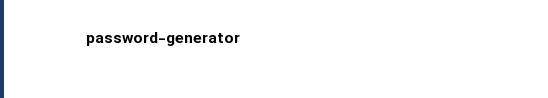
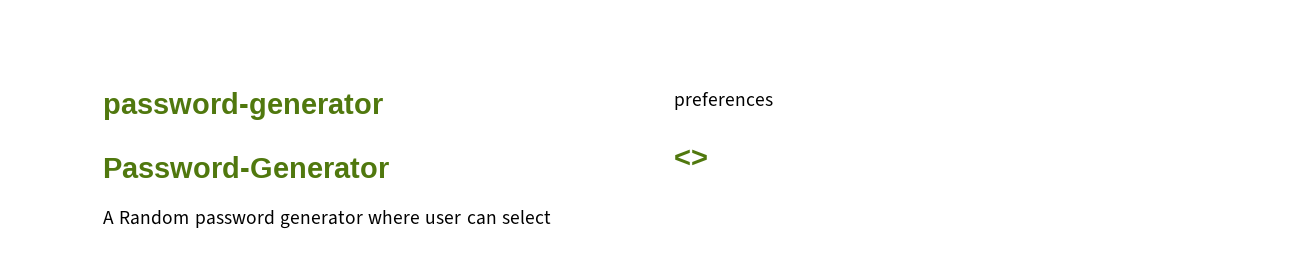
(240, 39) none -> [103,156,389,178] [103,210,551,229] [674,92,773,110] [674,149,708,167] // Password-Generator // A Random password generator where user can select preferences // <>

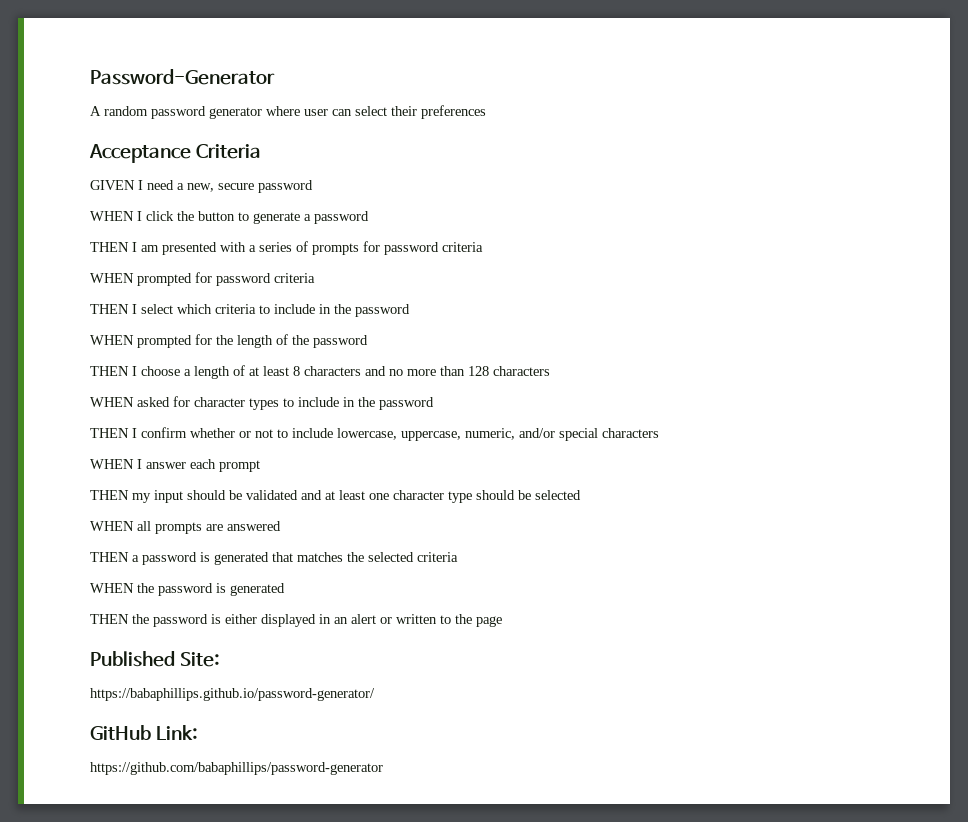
[103,92,383,120] password-generator // -> (90, 77) none
[119,210,190,225] Random -> [104,106,148,116] random
(551, 217) none -> [391,106,417,116] their
[674,149,708,167] <> -> [89,144,261,163] [90,180,313,193] [90,211,369,224] [90,241,483,255] [90,272,315,286] [90,304,410,317] [90,334,368,348] [90,365,550,379] [90,396,434,410] [90,427,659,441] [90,459,260,472] [90,490,581,503] [90,521,281,534] [90,552,458,565] [90,583,285,596] [90,614,502,627] [90,651,220,667] [90,688,375,701] [90,725,198,740] [90,762,383,775] Acceptance Criteria // GIVEN I need a new, secure password // WHEN I click the button to generate a password // THEN I am presented with a series of prompts for password criteria // WHEN prompted for password criteria // THEN I select which criteria to include in the password // WHEN prompted for the length of the password // THEN I choose a length of at least 8 characters and no more than 128 characters // WHEN asked for character types to include in the password // THEN I confirm whether or not to include lowercase, uppercase, numeric, and/or special characters // WHEN I answer each prompt // THEN my input should be validated and at least one character type should be selected // WHEN all prompts are answered // THEN a password is generated that matches the selected criteria // WHEN the password is generated // THEN the password is either displayed in an alert or written to the page // Published Site: // https://babaphillips.github.io/password-generator/ // GitHub Link: // https://github.com/babaphillips/password-generator

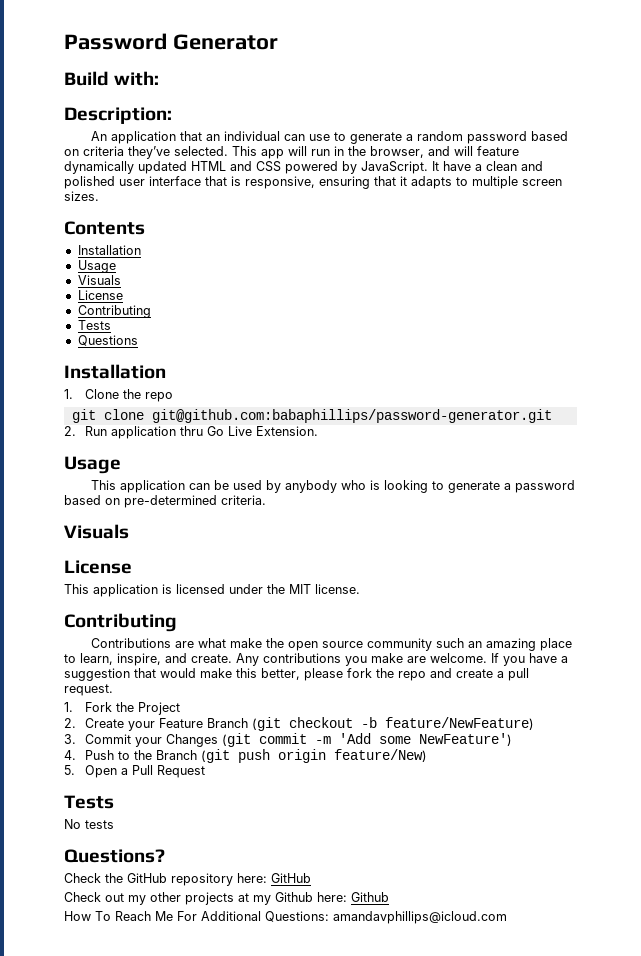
[90,69,275,85] [90,105,486,119] [89,144,261,163] [90,180,313,193] [90,211,369,224] [90,241,483,255] [90,272,315,286] [90,304,410,317] [90,334,368,348] [90,365,550,379] [90,396,434,410] [90,427,659,441] [90,459,260,472] [90,490,581,503] [90,521,281,534] [90,552,458,565] [90,583,285,596] [90,614,502,627] [90,651,220,667] [90,688,375,701] [90,725,198,740] [90,762,383,775] Password-Generator // A random password generator where user can select their preferences // Acceptance Criteria // GIVEN I need a new, secure password // WHEN I click the button to generate a password // THEN I am presented with a series of prompts for password criteria // WHEN prompted for password criteria // THEN I select which criteria to include in the password // WHEN prompted for the length of the password // THEN I choose a length of at least 8 characters and no more than 128 characters // WHEN asked for character types to include in the password // THEN I confirm whether or not to include lowercase, uppercase, numeric, and/or special characters // WHEN I answer each prompt // THEN my input should be validated and at least one character type should be selected // WHEN all prompts are answered // THEN a password is generated that matches the selected criteria // WHEN the password is generated // THEN the password is either displayed in an alert or written to the page // Published Site: // https://babaphillips.github.io/password-generator/ // GitHub Link: // https://github.com/babaphillips/password-generator -> [64,33,278,50] [64,71,160,86] [64,107,172,124] [90,131,568,144] [64,146,519,159] [64,161,543,174] [64,176,562,189] [64,191,99,201] [64,221,145,235] [77,245,141,255] [77,260,116,273] [77,275,121,285] [77,290,123,300] [77,305,151,318] [77,320,111,330] [77,335,138,346] [64,364,166,379] [64,389,174,402] [71,409,552,423] [64,426,319,439] [64,456,121,474] [90,480,575,493] [64,495,266,508] [64,524,129,539] [64,560,132,574] [64,584,360,597] [64,613,177,632] [90,638,572,651] [64,653,568,666] [64,668,529,681] [64,684,113,696] [64,702,181,715] [64,717,535,731] [64,733,513,747] [64,749,428,763] [64,765,206,778] [64,795,114,809] [64,819,114,829] [64,849,165,863] [64,873,311,886] [64,892,389,905] [64,911,507,924] Password Generator // Build with: // Description: // An application that an individual can use to generate a random password based on criteria they’ve selected. This app will run in the browser, and will feature dynamically updated HTML and CSS powered by JavaScript. It have a clean and polished user interface that is responsive, ensuring that it adapts to multiple screen sizes. // Contents // Installation // Usage // Visuals // License // Contributing // Tests // Questions // Installation // 1. Clone the repo // git clone git@github.com:babaphillips/password-generator.git // 2. Run application thru Go Live Extension. // Usage // This application can be used by anybody who is looking to generate a password based on pre-determined criteria. // Visuals // License // This application is licensed under the MIT license. // Contributing // Contributions are what make the open source community such an amazing place to learn, inspire, and create. Any contributions you make are welcome. If you have a suggestion that would make this better, please fork the repo and create a pull request. // 1. Fork the Project // 2. Create your Feature Branch (git checkout -b feature/NewFeature) // 3. Commit your Changes (git commit -m 'Add some NewFeature') // 4. Push to the Branch (git push origin feature/New) // 5. Open a Pull Request // Tests // No tests // Questions? // Check the GitHub repository here: GitHub // Check out my other projects at my Github here: Github // How To Reach Me For Additional Questions: amandavphillips@icloud.com

